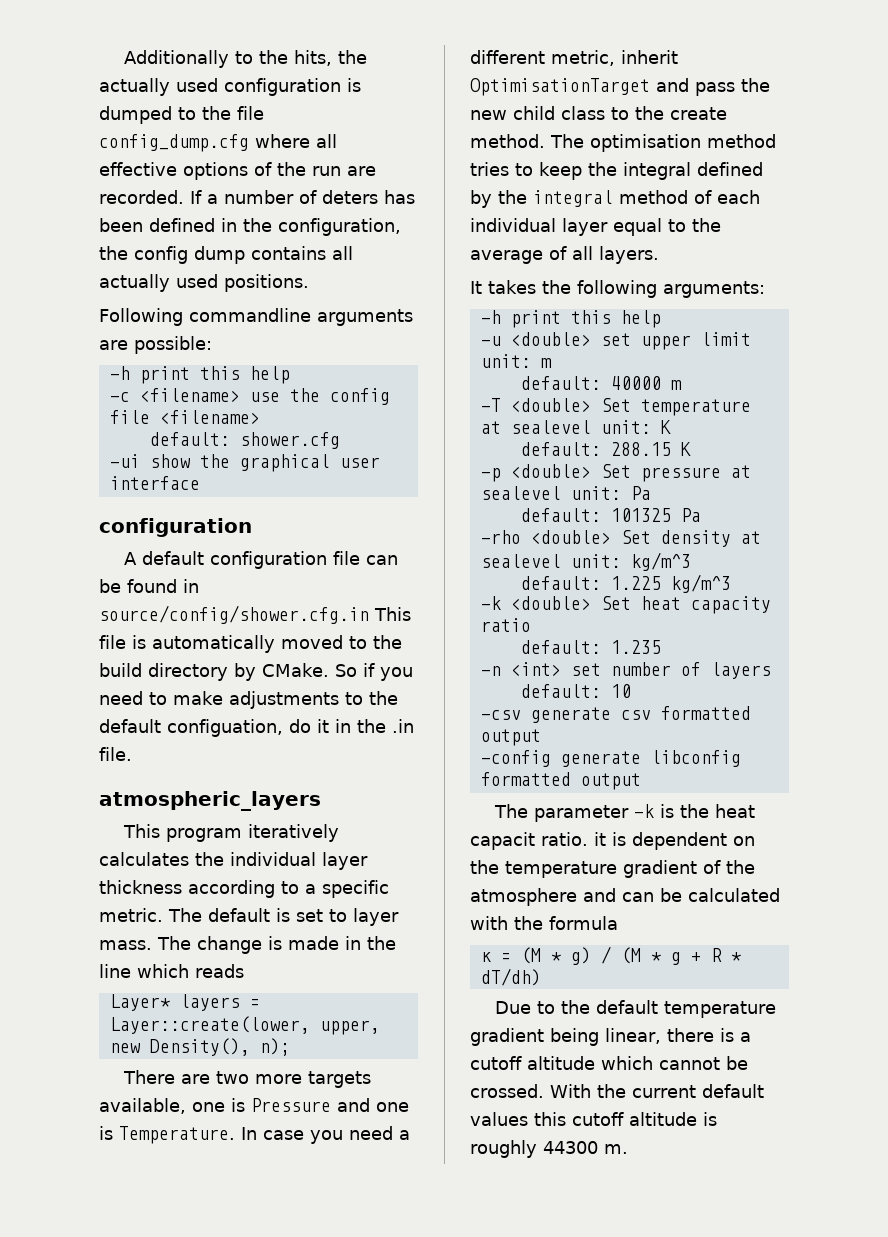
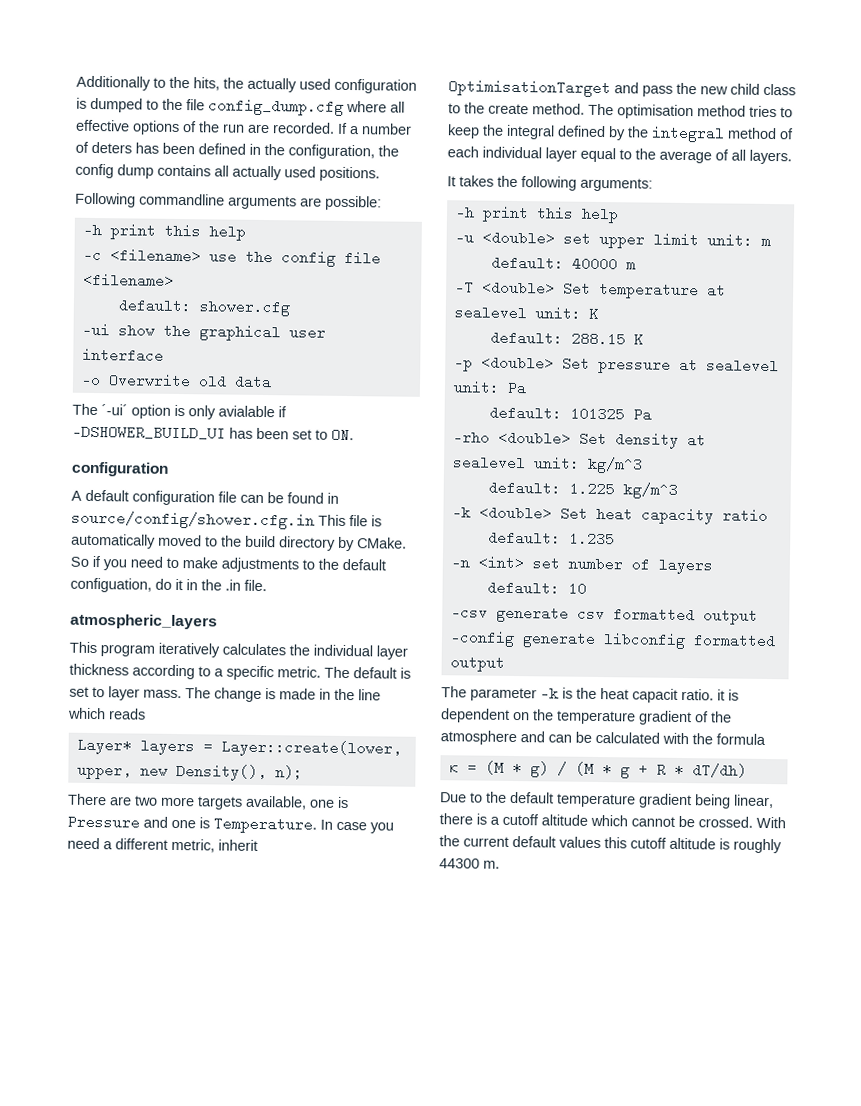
(200, 483) none -> [80,372,272,390] [72,403,287,420] [72,424,354,443] // -o Overwrite old data // The ´-ui´ option is only avialable if -DSHOWER_BUILD_UI has been set to ON.

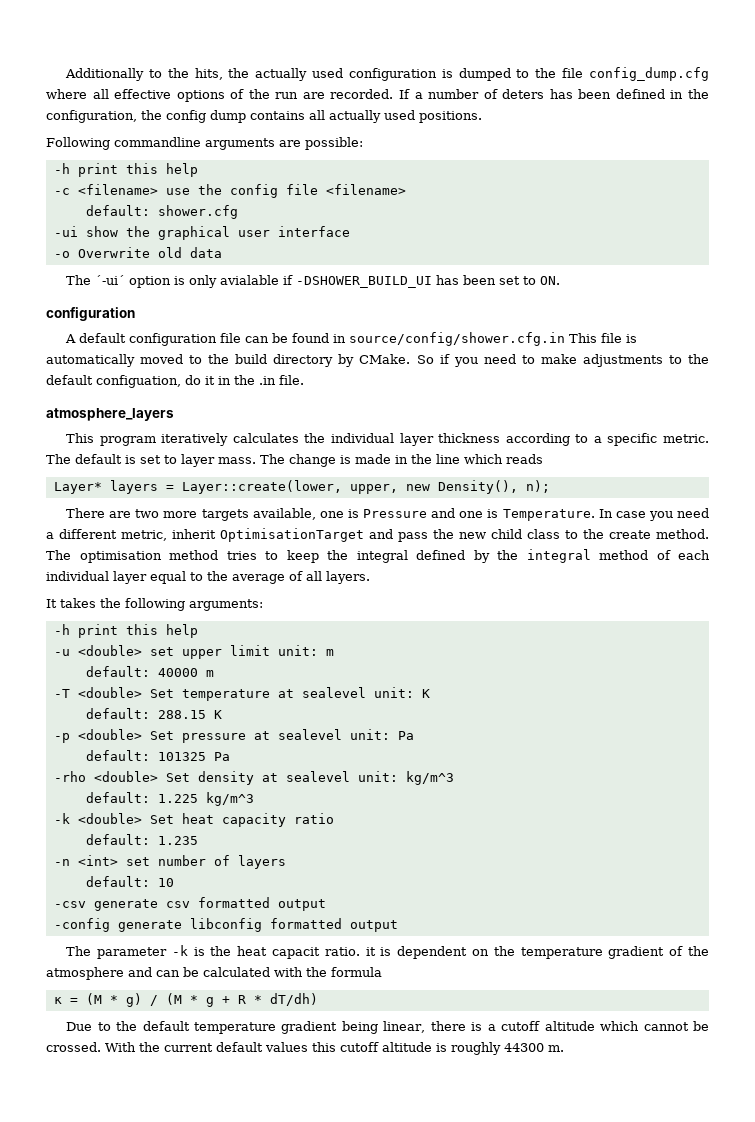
[70,613,218,630] atmospheric_layers -> [46,408,174,421] atmosphere_layers

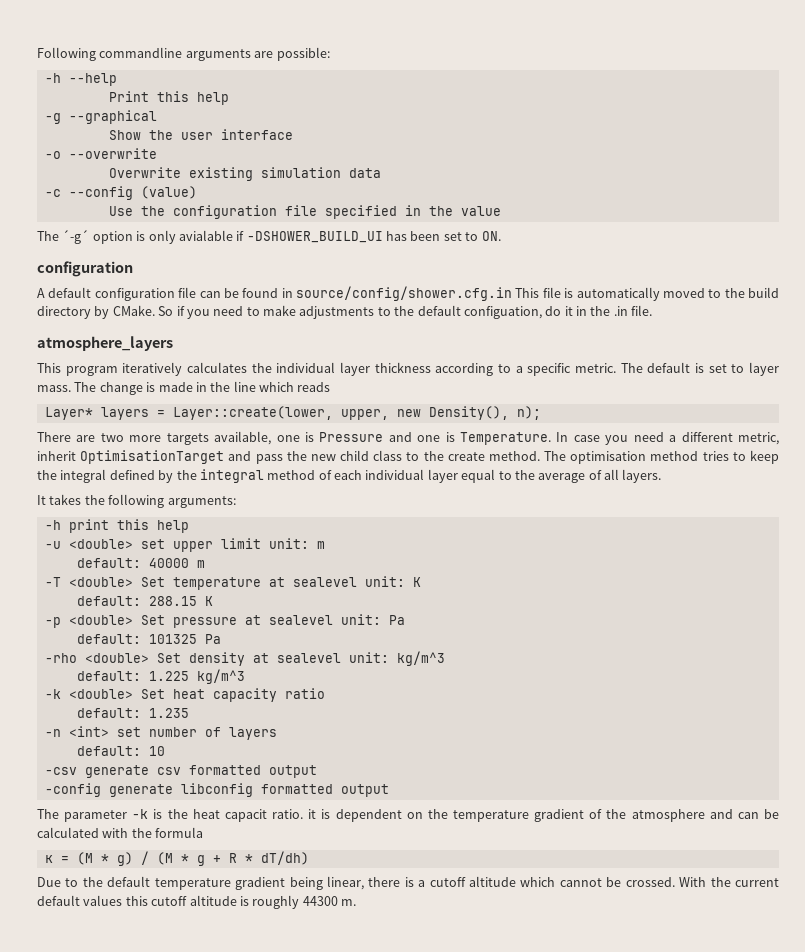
[65,67,709,81] [46,89,709,102] [46,110,482,123] Additionally to the hits, the actually used configuration is dumped to the file config_dump.cfg where all effective options of the run are recorded. If a number of deters has been defined in the configuration, the config dump contains all actually used positions. // -> (37, 54) none
[77,163,198,177] [53,184,406,198] [85,205,238,219] [53,226,350,240] [53,247,222,258] [66,275,126,285] print this help // -c <filename> use the config file <filename> // default: shower.cfg // -ui show the graphical user interface // -o Overwrite old data // The ´-ui´ -> [68,73,117,86] [108,91,229,105] [44,110,157,124] [108,129,293,140] [44,148,157,159] [108,167,381,181] [44,186,197,200] [108,205,501,219] [37,230,90,244] --help // Print this help // -g --graphical // Show the user interface // -o --overwrite // Overwrite existing simulation data // -c --config (value) // Use the configuration file specified in the value // The ´-g´

